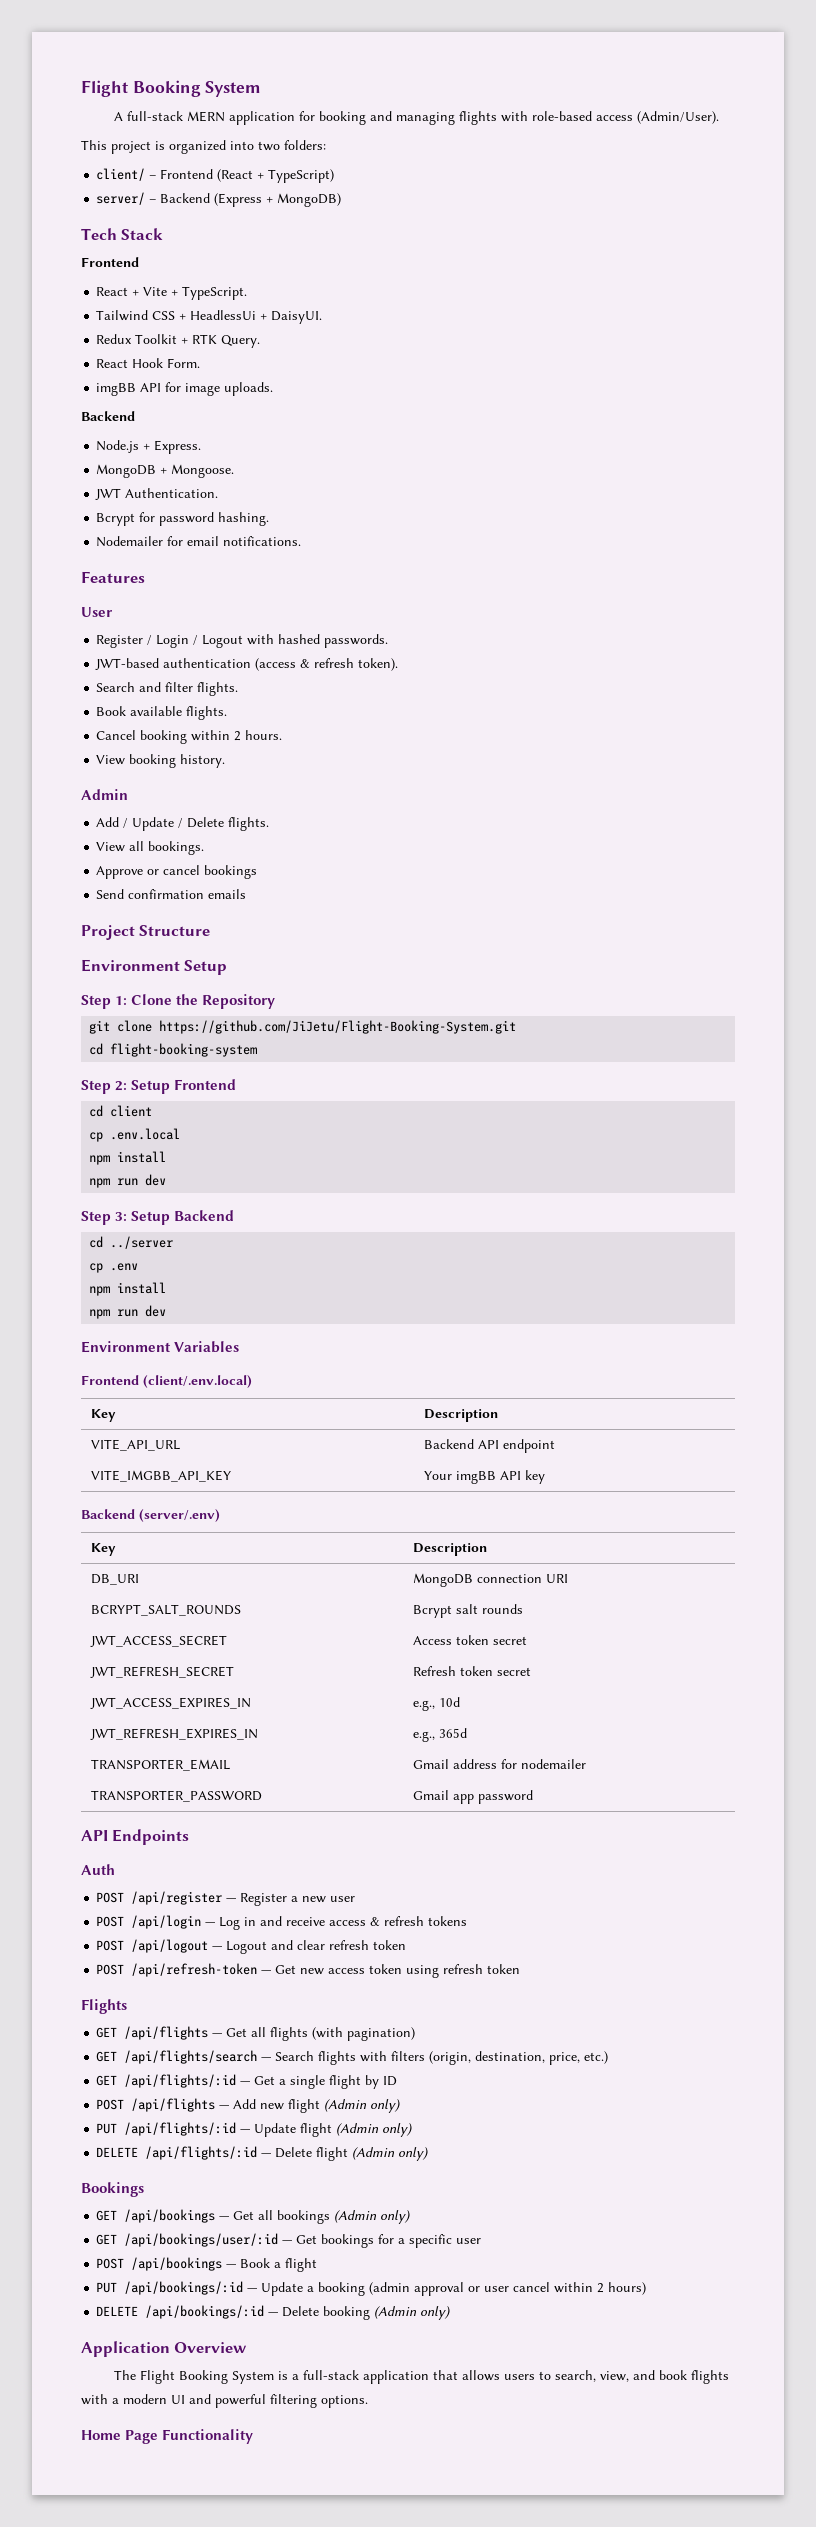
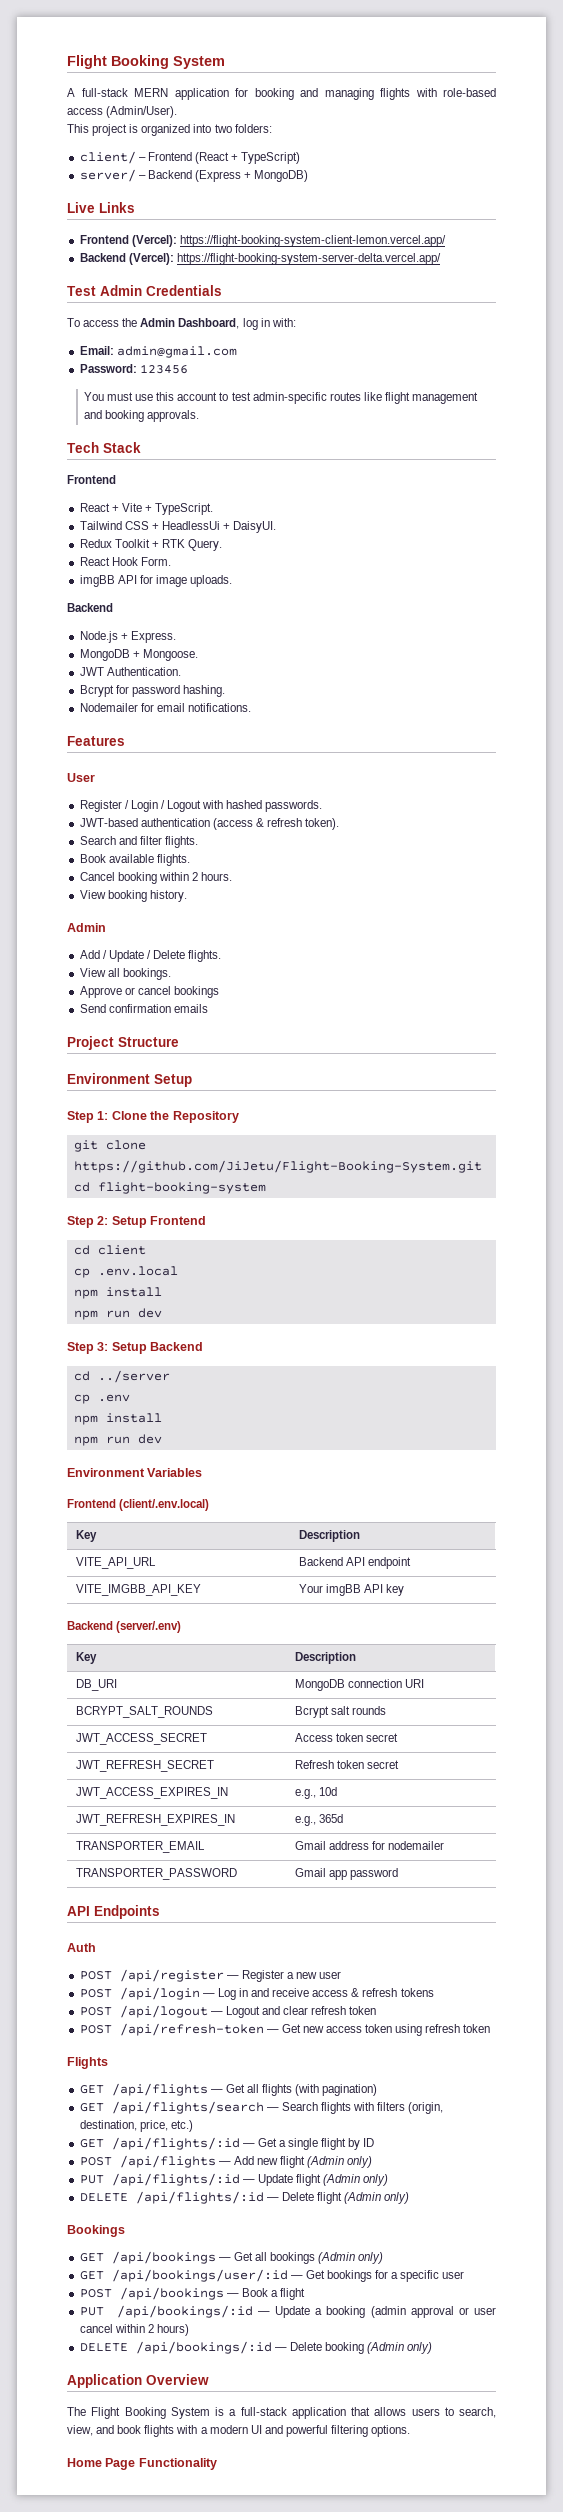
(342, 200) none -> [67,202,135,213] [79,235,446,247] [79,253,441,265] [67,285,222,296] [67,318,296,330] [79,346,237,358] [79,364,188,374] [83,392,479,404] [83,410,200,422] // Live Links // Frontend (Vercel): https://flight-booking-system-client-lemon.vercel.app/ // Backend (Vercel): https://flight-booking-system-server-delta.vercel.app/ // Test Admin Credentials // To access the Admin Dashboard, log in with: // Email: admin@gmail.com // Password: 123456 // You must use this account to test admin-specific routes like flight management and booking approvals.

